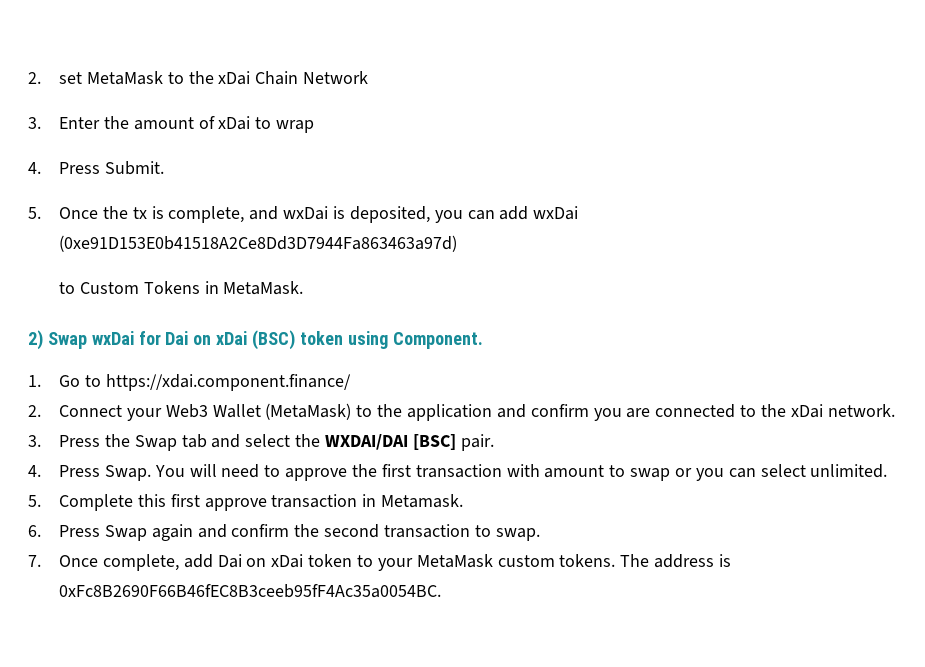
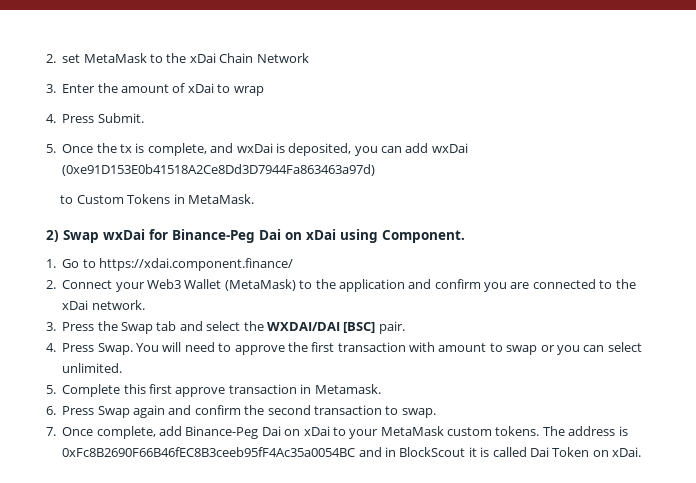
[165,330,343,350] Dai on xDai (BSC) token -> [172,229,336,243] Binance-Peg Dai on xDai
[217,554,353,568] Dai on xDai token -> [185,426,330,439] Binance-Peg Dai on xDai
[58,584,441,598] 0xFc8B2690F66B46fEC8B3ceeb95fF4Ac35a0054BC. -> [62,447,641,457] 0xFc8B2690F66B46fEC8B3ceeb95fF4Ac35a0054BC and in BlockScout it is called Dai Token on xDai.

